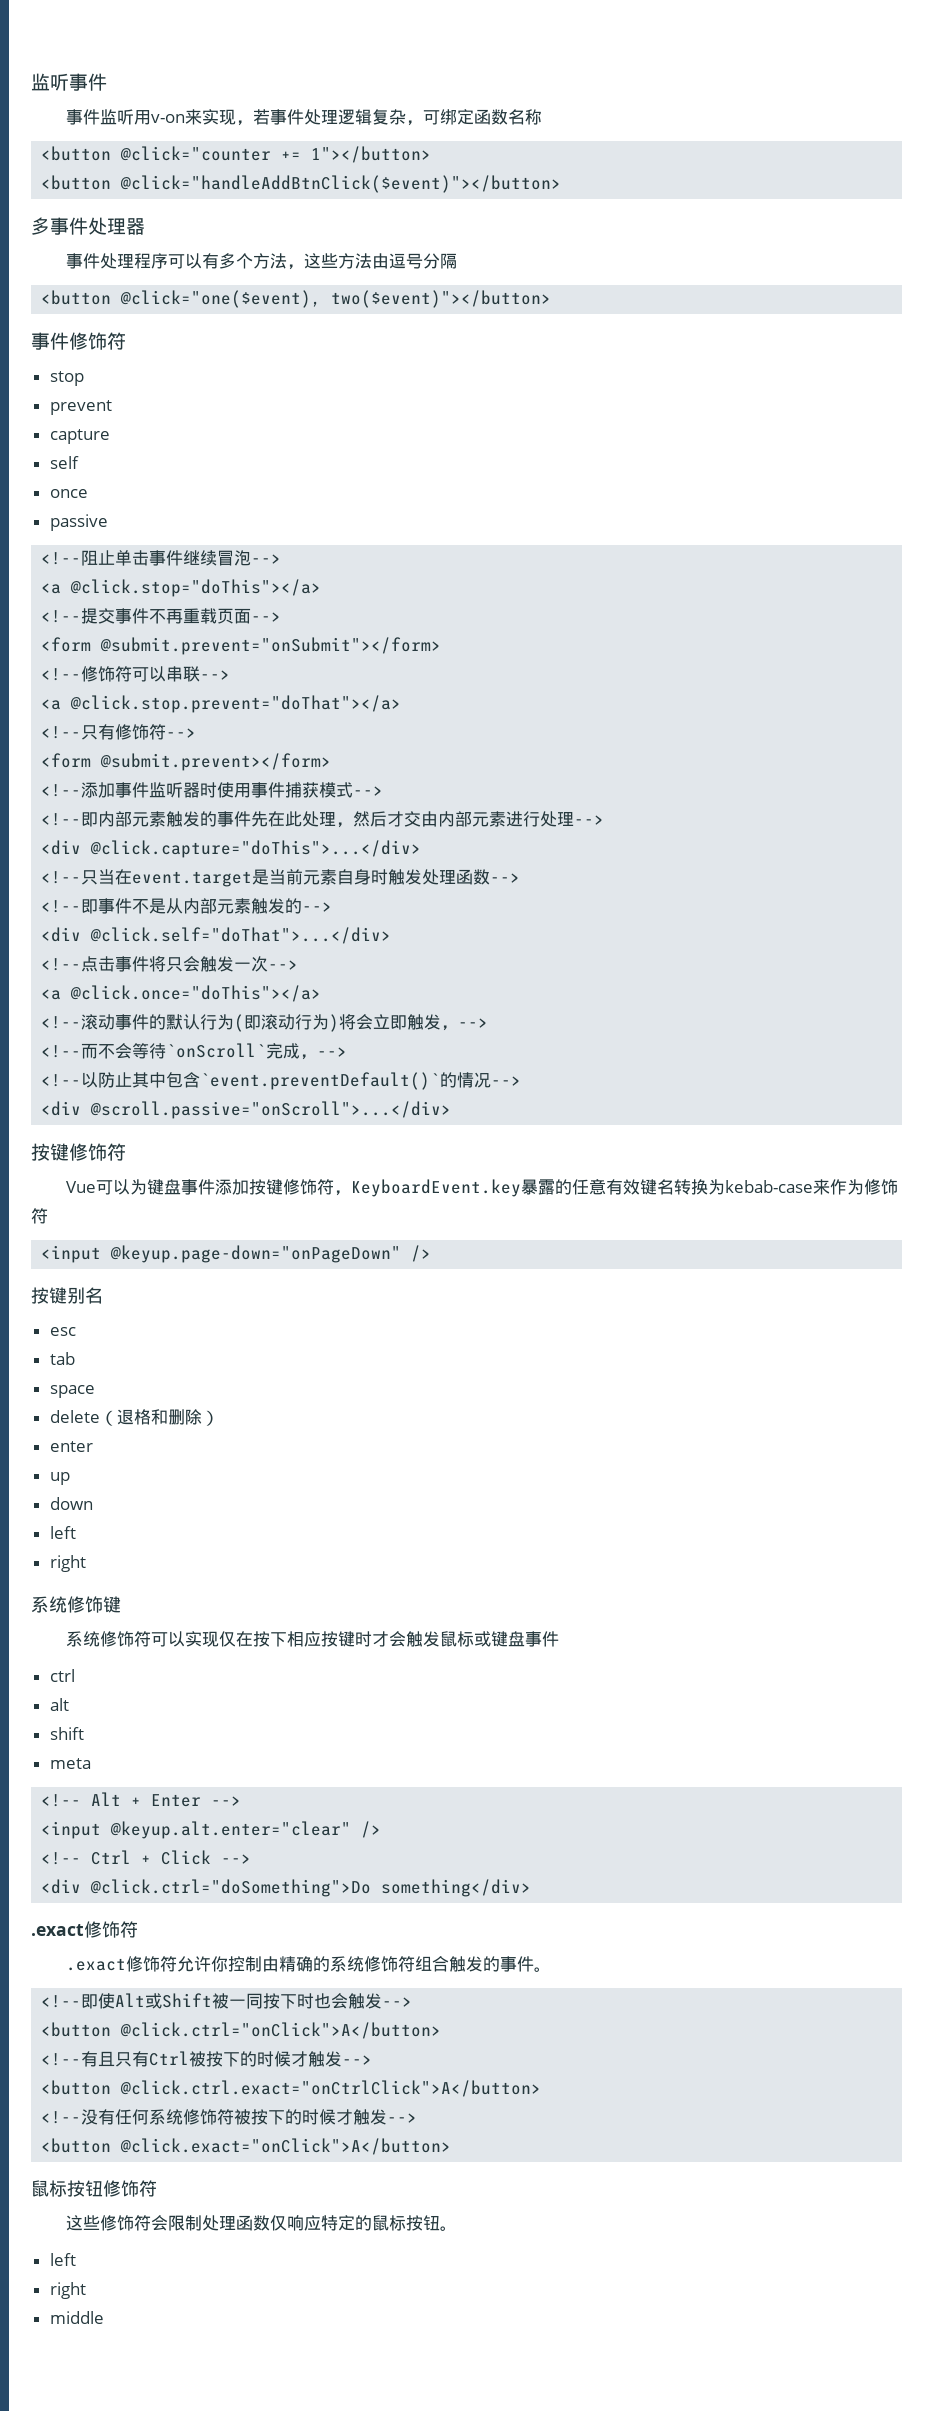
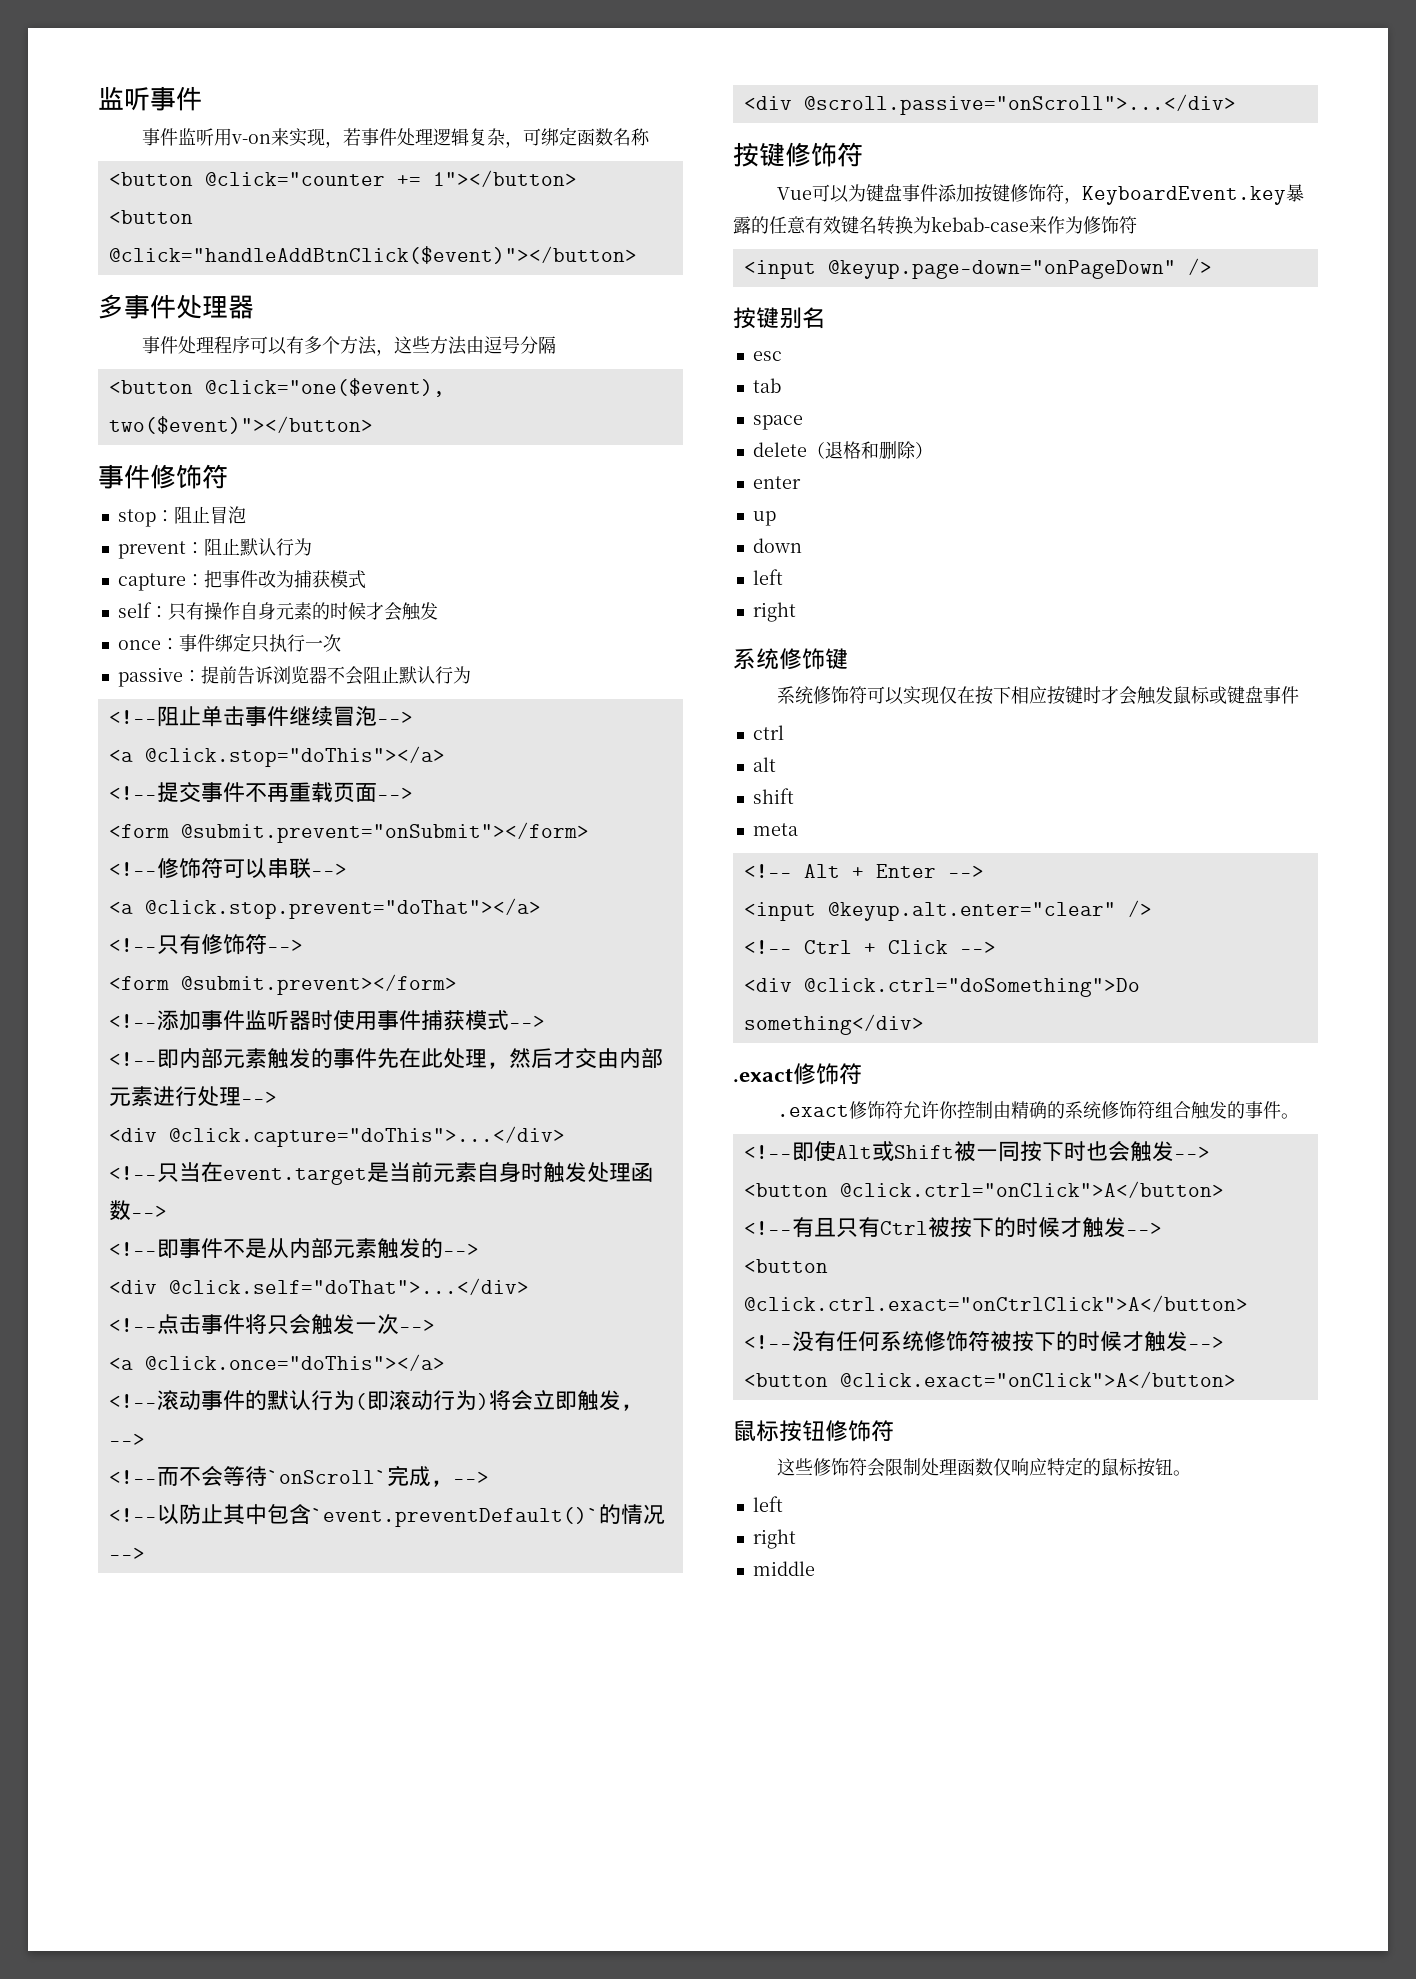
(84, 378) none -> [155,506,246,524] ：阻止冒泡
[49,429,110,444] [49,456,79,469] [49,489,88,498] [49,514,108,531] // capture // self // once // passive -> [185,538,312,556] [117,570,366,591] [117,602,438,621] [117,633,341,653] [117,666,471,687] ：阻止默认行为 // capture：把事件改为捕获模式 // self：只有操作自身元素的时候才会触发 // once：事件绑定只执行一次 // passive：提前告诉浏览器不会阻止默认行为

